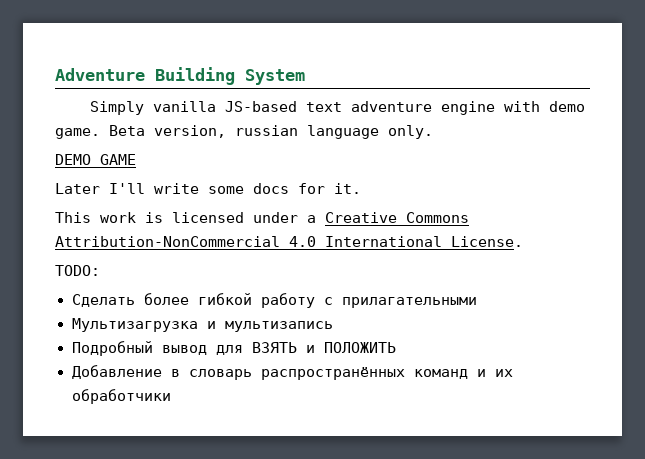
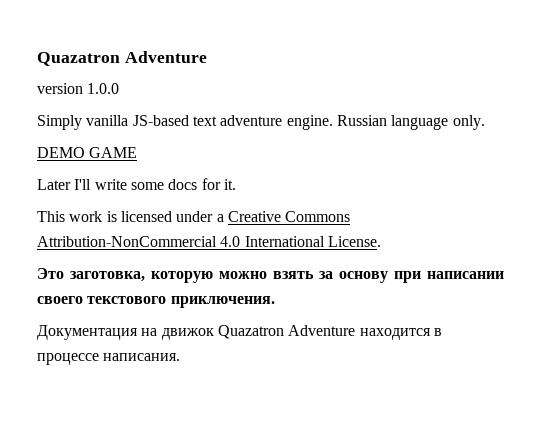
[55,67,305,85] Adventure Building System -> [37,51,207,66] [37,83,120,94] Quazatron Adventure // version 1.0.0
[440,101,585,115] [55,125,298,139] engine with demo game. Beta version, russian -> [286,115,387,130] engine. Russian
[55,265,100,276] [71,293,477,308] [71,318,333,332] [71,341,396,356] [71,365,513,380] [71,389,171,404] TODO: // Сделать более гибкой работу с прилагательными // Мультизагрузка и мультизапись // Подробный вывод для ВЗЯТЬ и ПОЛОЖИТЬ // Добавление в словарь распространённых команд и их обработчики -> [37,268,504,283] [37,296,275,308] [37,325,442,340] [37,353,181,365] Это заготовка, которую можно взять за основу при написании своего текстового приключения. // Документация на движок Quazatron Adventure находится в процессе написания.

